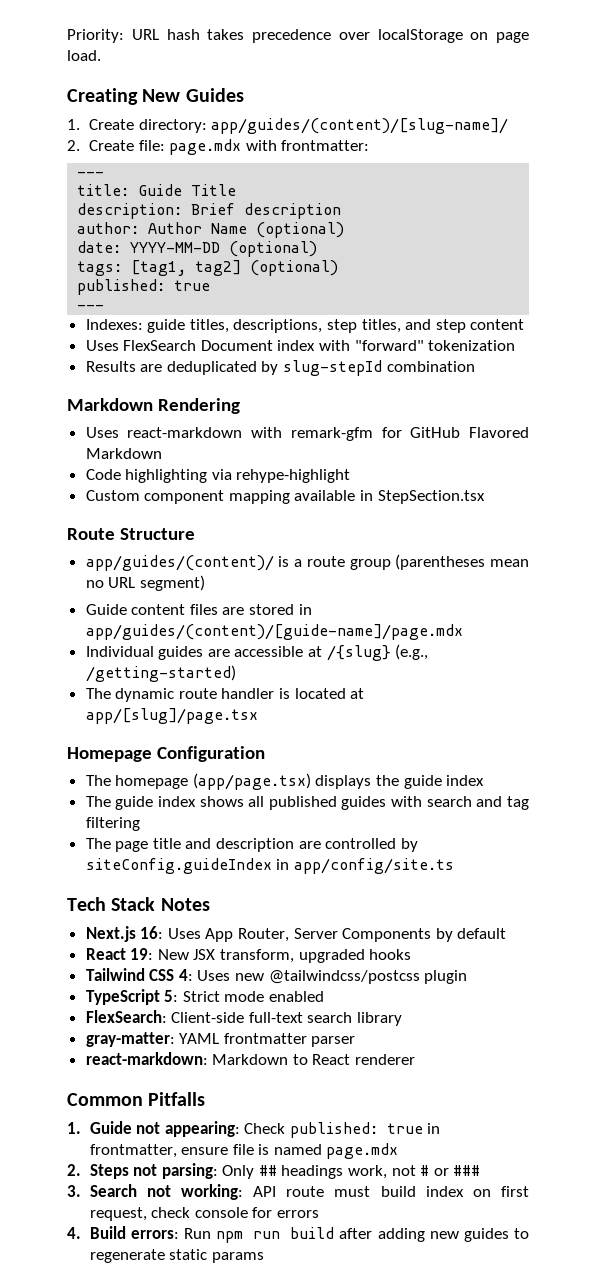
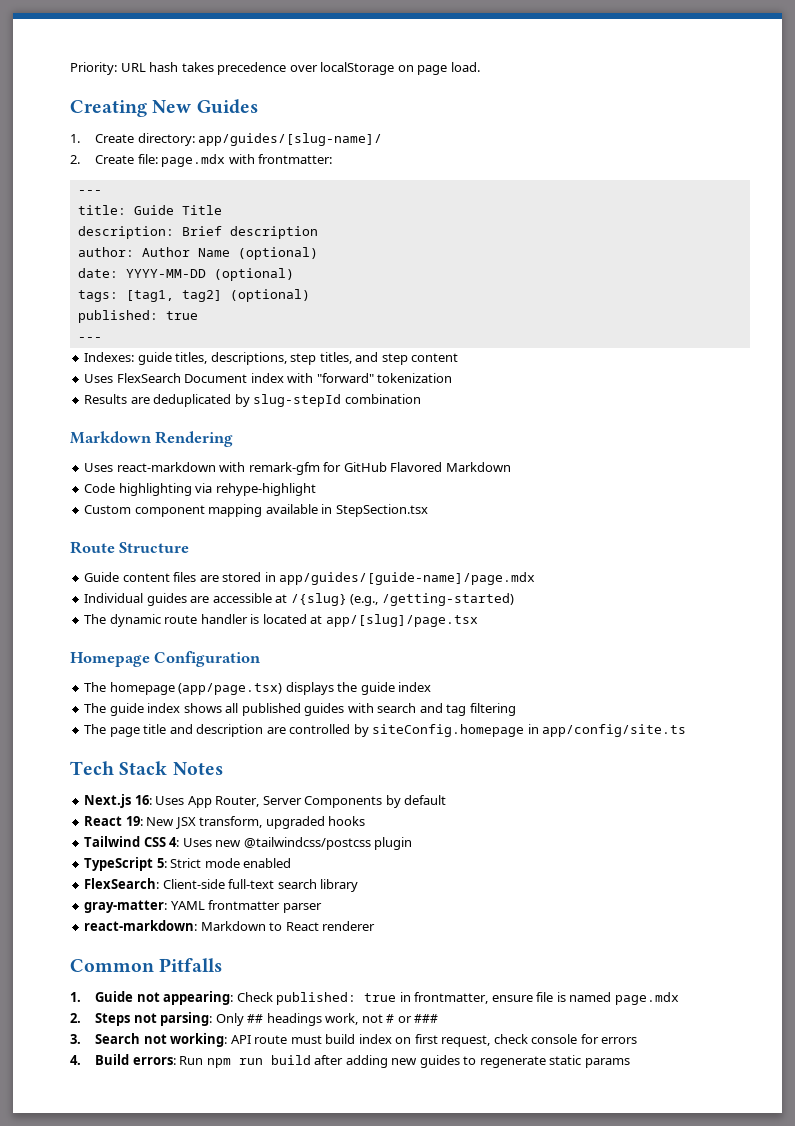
[211,118,509,134] app/guides/(content)/[slug-name]/ -> [198,133,383,146] app/guides/[slug-name]/
[85,554,529,571] [85,575,205,591] // app/guides/(content)/ is a route group (parentheses mean no URL segment) -> (190, 547) none
[85,624,463,640] app/guides/(content)/[guide-name]/page.mdx -> [279,572,536,585] app/guides/[guide-name]/page.mdx
[85,858,272,874] siteConfig.guideIndex -> [372,724,525,737] siteConfig.homepage

